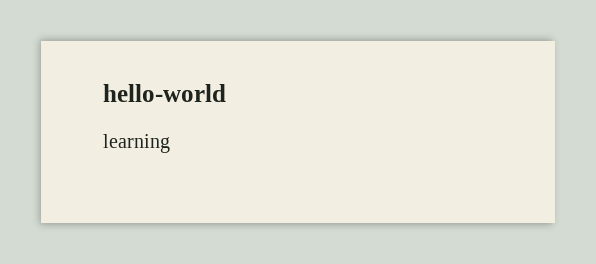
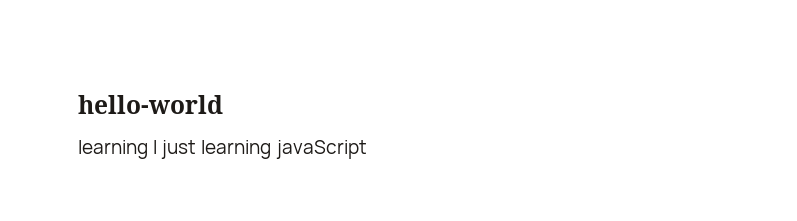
(170, 143) none -> [153,140,367,159] I just learning javaScript

